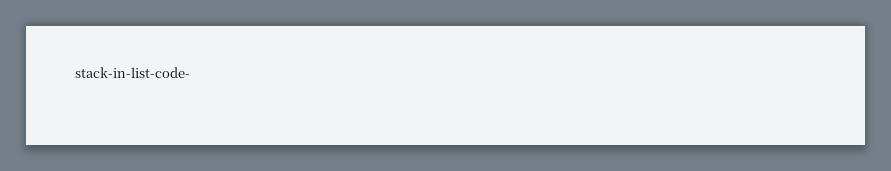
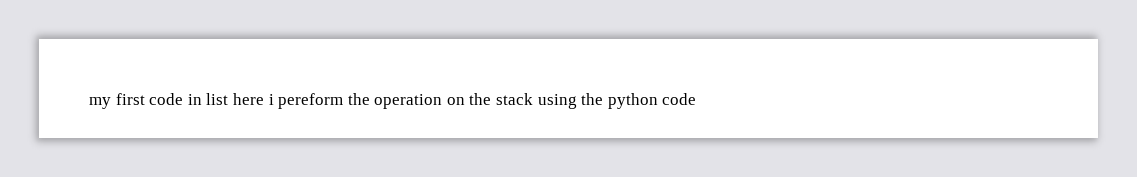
[75,67,190,78] stack-in-list-code- -> [89,93,697,109] my first code in list here i pereform the operation on the stack using the python code

